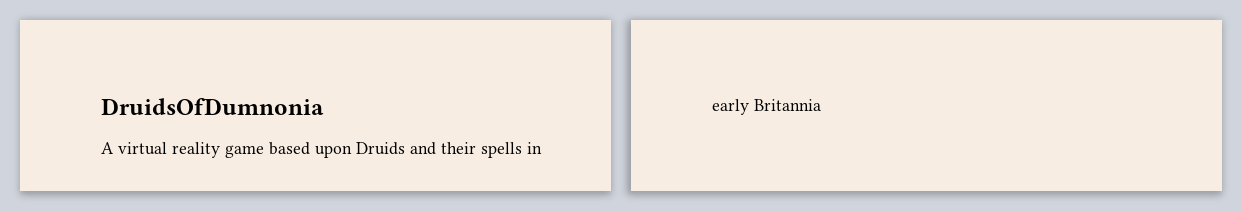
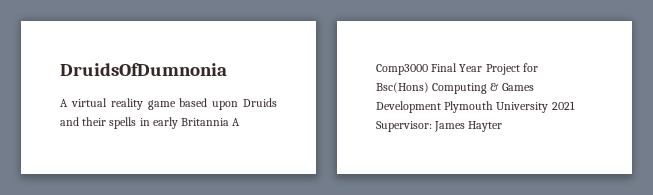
(821, 105) none -> [232,118,241,126] [376,63,538,75] [376,82,534,94] [376,101,575,113] [376,121,503,132] A Comp3000 Final Year Project for Bsc(Hons) Computing & Games Development Plymouth University 2021 Supervisor: James Hayter

